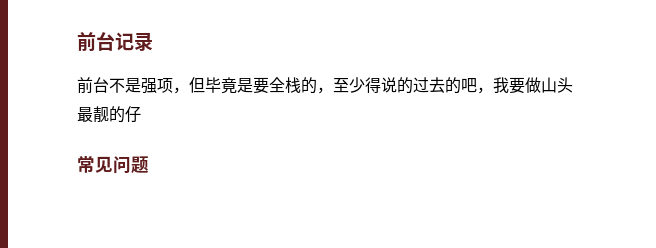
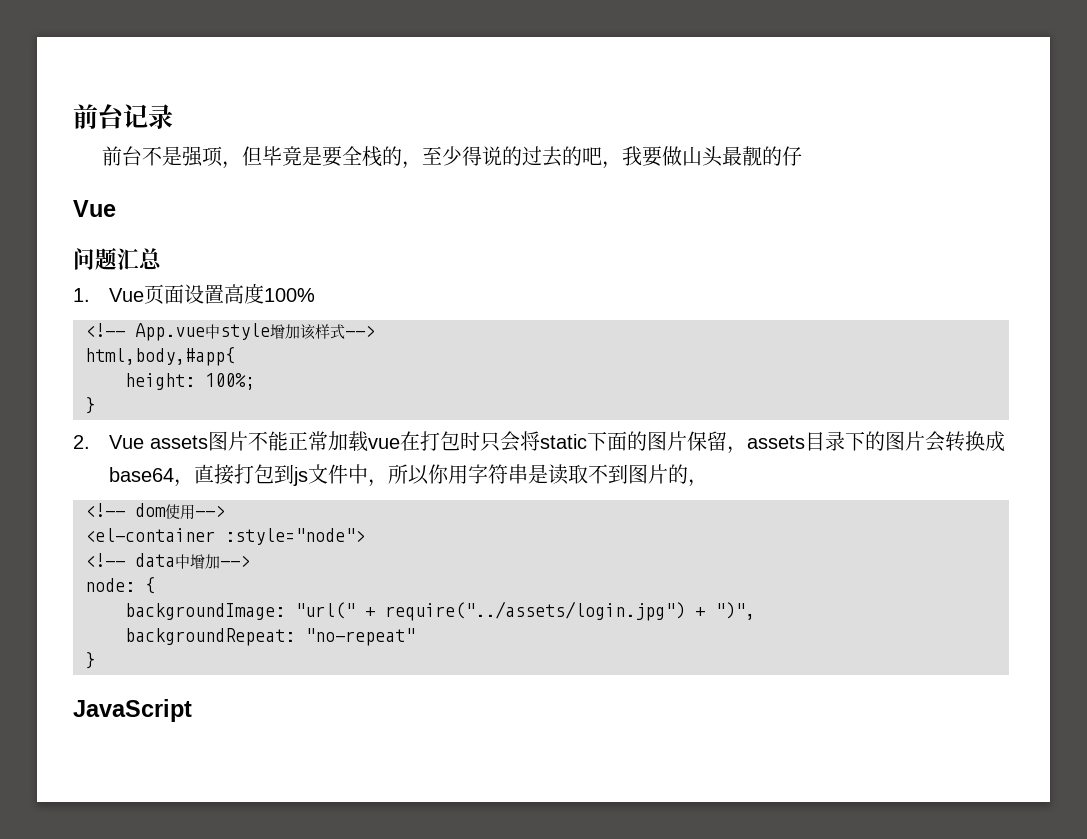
[77,156,149,174] 常见问题 -> [73,200,116,217] [73,247,162,270] [73,283,316,304] [85,323,375,341] [85,347,235,366] [125,373,255,390] [85,397,95,414] [73,431,1006,454] [109,464,709,487] [85,503,225,520] [85,528,365,545] [85,553,250,569] [85,577,155,594] [125,601,755,621] [125,628,415,646] [85,652,95,669] [73,699,192,722] Vue // 问题汇总 // 1. Vue页面设置高度100% // <!-- App.vue中style增加该样式--> // html,body,#app{ // height: 100%; // } // 2. Vue assets图片不能正常加载vue在打包时只会将static下面的图片保留，assets目录下的图片会转换成base64，直接打包到js文件中，所以你用字符串是读取不到图片的， // <!-- dom使用--> // <el-container :style="node"> // <!-- data中增加--> // node: { // backgroundImage: "url(" + require("../assets/login.jpg") + ")", // backgroundRepeat: "no-repeat" // } // JavaScript

